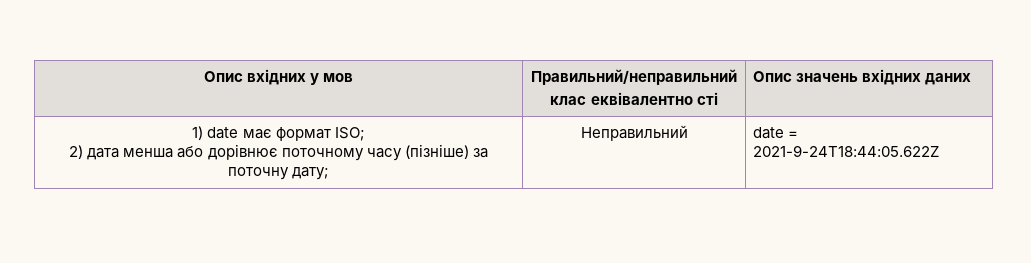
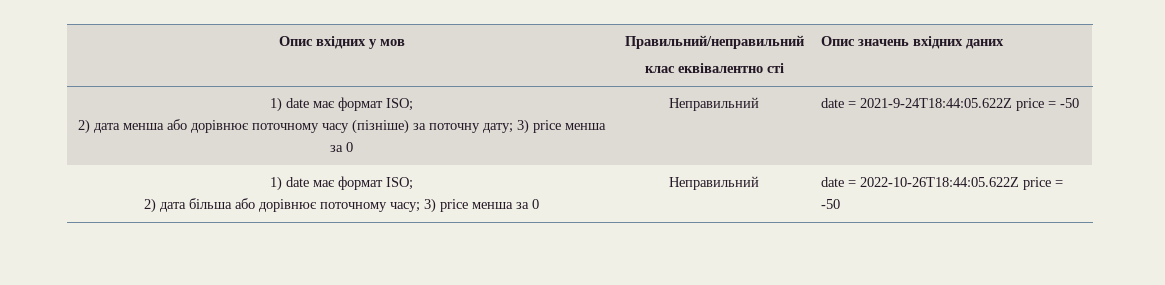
(330, 173) none -> [517,119,606,134] [330,142,353,152] 3) price менша за 0
(939, 151) none -> [1015,98,1079,111] [270,176,413,191] [144,198,539,213] [669,176,759,190] [820,177,1063,190] [820,199,840,209] price = -50 // 1) date має формат ISO; // 2) дата більша або дорівнює поточному часу; 3) price менша за 0 | Неправильний | date = 2022-10-26T18:44:05.622Z price = -50

